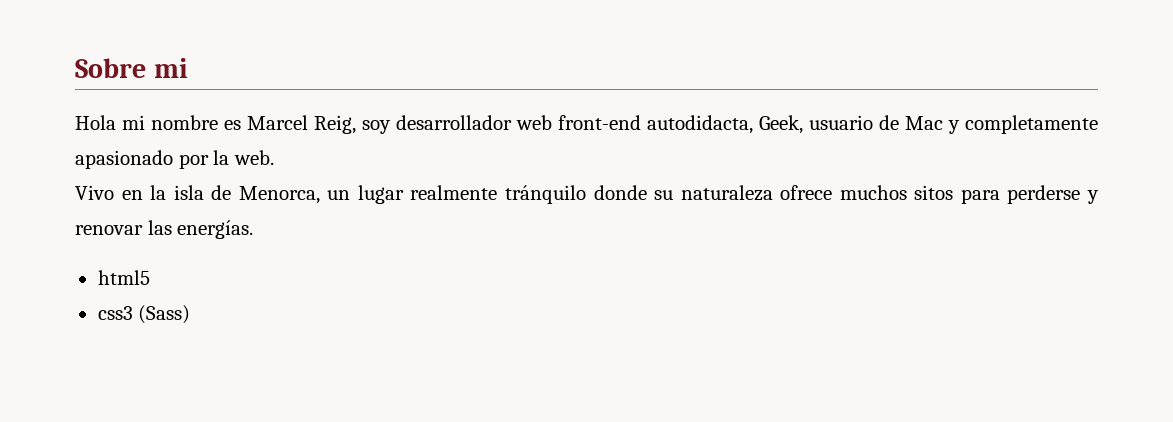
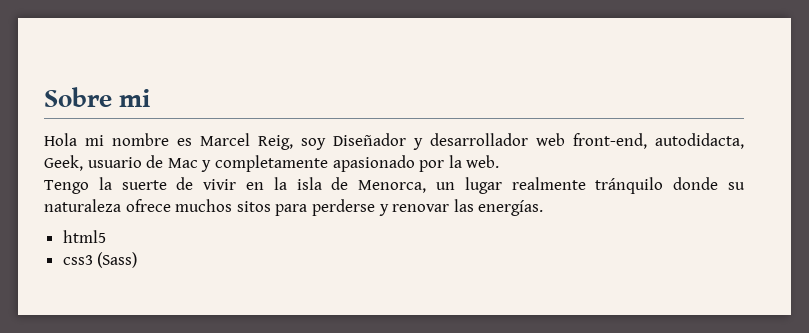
(391, 127) none -> [333,133,423,150] Diseñador y
[558,115,641,130] front-end -> [573,133,647,149] front-end,
[75,185,114,200] Vivo -> [44,177,237,194] Tengo la suerte de vivir

